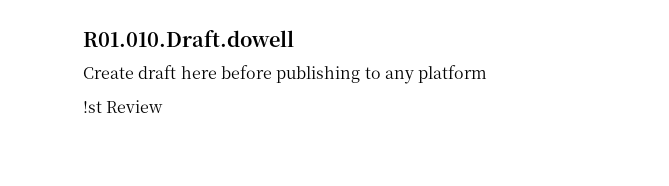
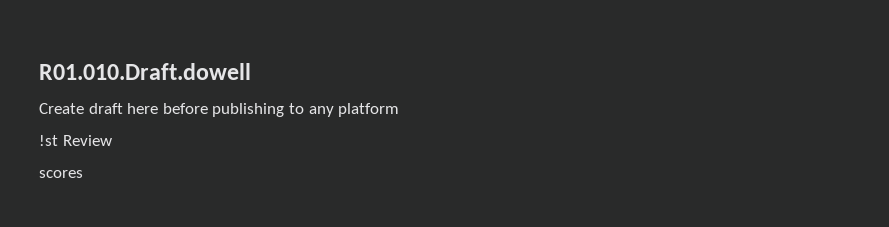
(164, 106) none -> [39,170,83,178] // scores

